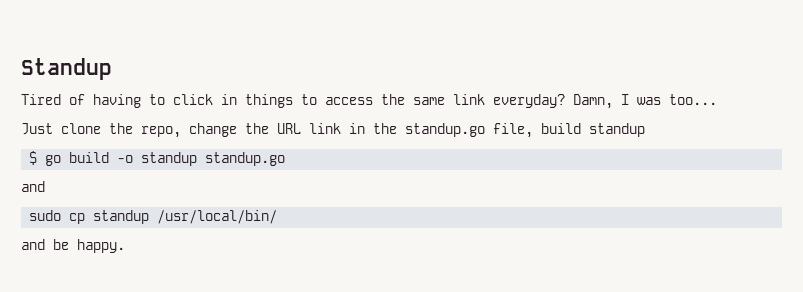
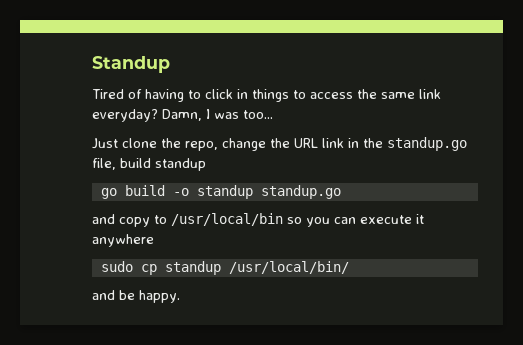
[29,151,38,165] $ -> (206, 164) none
(45, 186) none -> [119,213,424,227] [92,234,154,247] copy to /usr/local/bin so you can execute it anywhere

